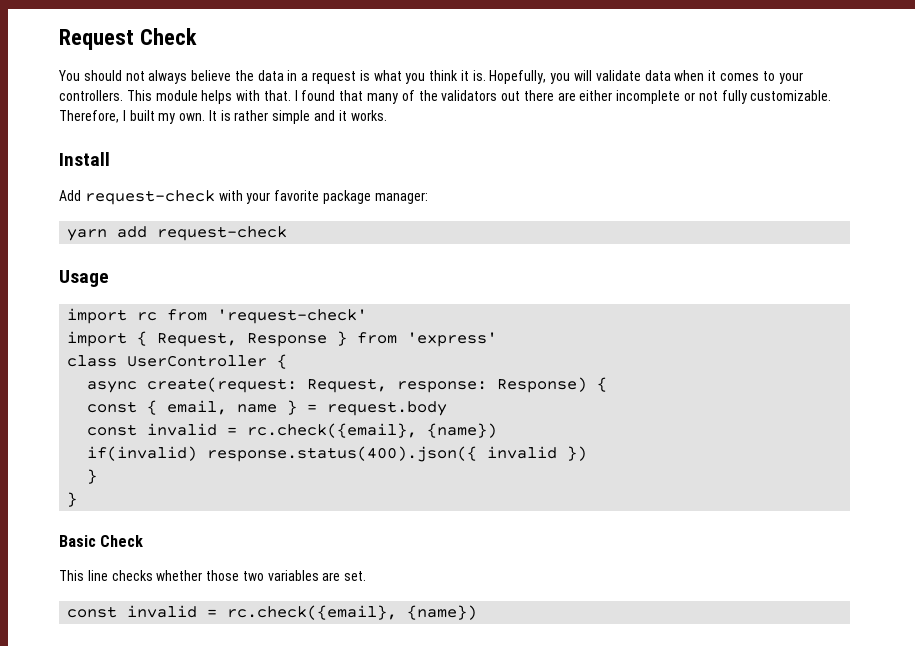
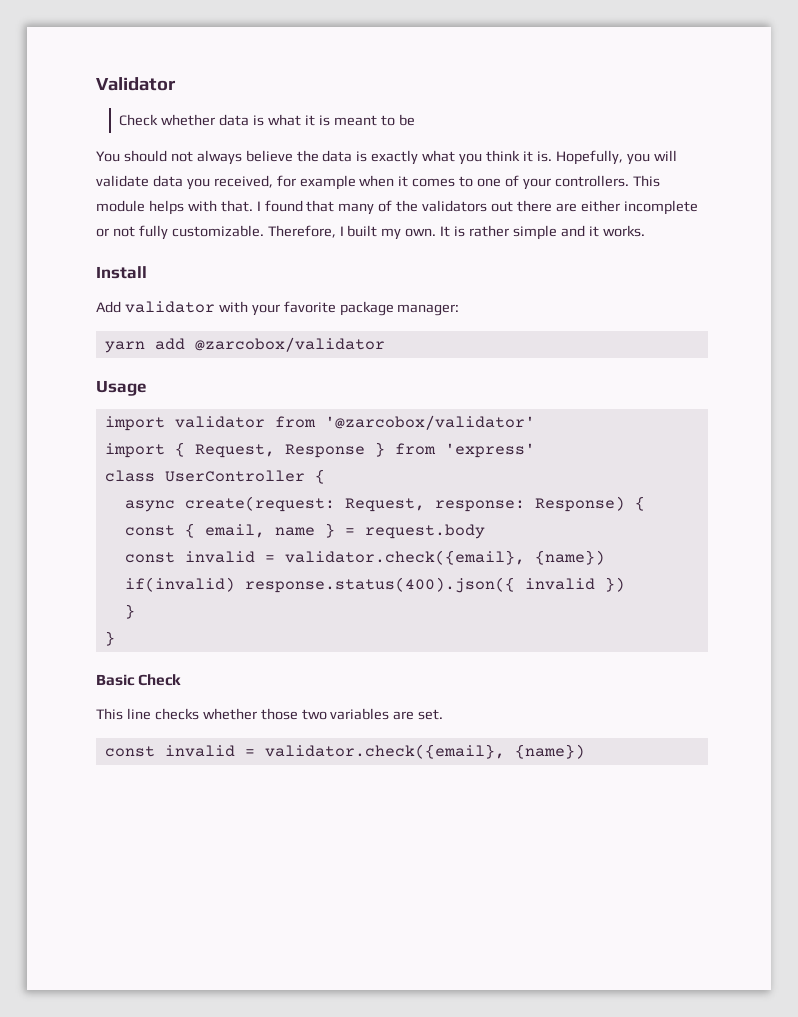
[59,28,197,50] Request Check -> [96,77,176,91] [119,114,415,126] Validator // Check whether data is what it is meant to be
[287,70,370,84] in a request is -> [356,150,419,165] is exactly
(671, 75) none -> [186,175,356,190] you received, for example
(775, 76) none -> [477,175,520,187] one of
[84,190,215,205] request-check -> [124,301,215,313] validator
[157,226,288,241] request-check -> [194,337,385,352] @zarcobox/validator
[137,309,368,324] rc from 'request-check' -> [174,415,535,430] validator from '@zarcobox/validator'
[247,423,418,438] rc.check({email}, -> [284,550,525,565] validator.check({email},
[227,605,398,620] rc.check({email}, -> [264,744,505,759] validator.check({email},

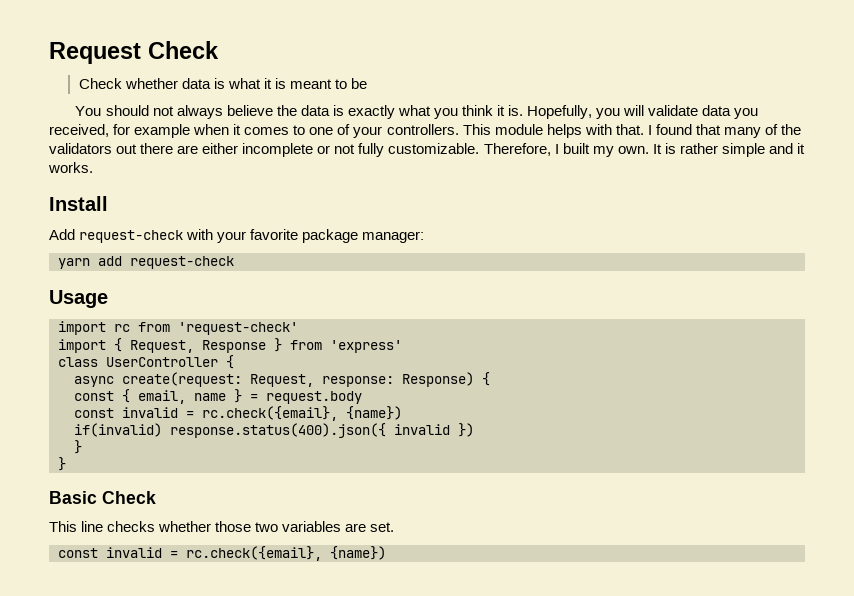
[96,77,176,91] Validator -> [49,41,219,64] Request Check
[124,301,215,313] validator -> [79,230,184,243] request-check
[194,337,385,352] @zarcobox/validator -> [130,256,234,269] request-check
[174,415,535,430] validator from '@zarcobox/validator' -> [114,322,298,335] rc from 'request-check'
[284,550,525,565] validator.check({email}, -> [202,406,338,421] rc.check({email},
[264,744,505,759] validator.check({email}, -> [186,546,322,561] rc.check({email},

